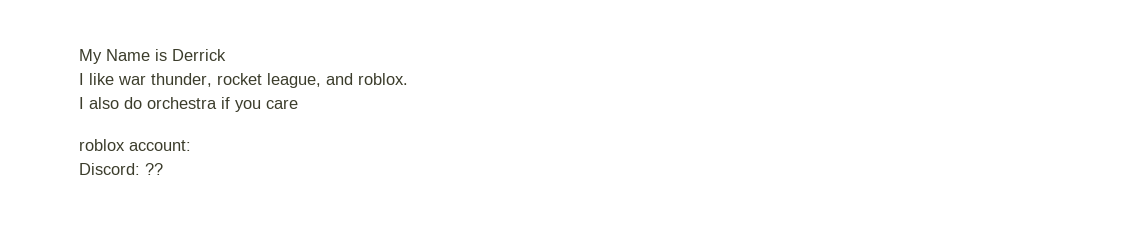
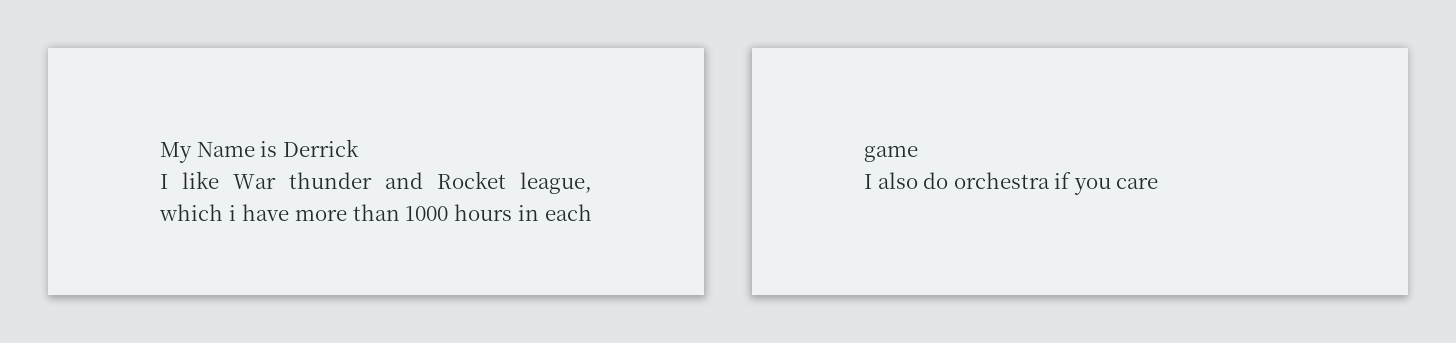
[118,73,408,88] war thunder, rocket league, and roblox. -> [233,171,592,194] [159,204,592,221] [864,145,918,162] War thunder and Rocket league, which i have more than 1000 hours in each game
[79,139,191,151] [79,163,163,175] // roblox account: // Discord: ?? -> (1159, 183) none

